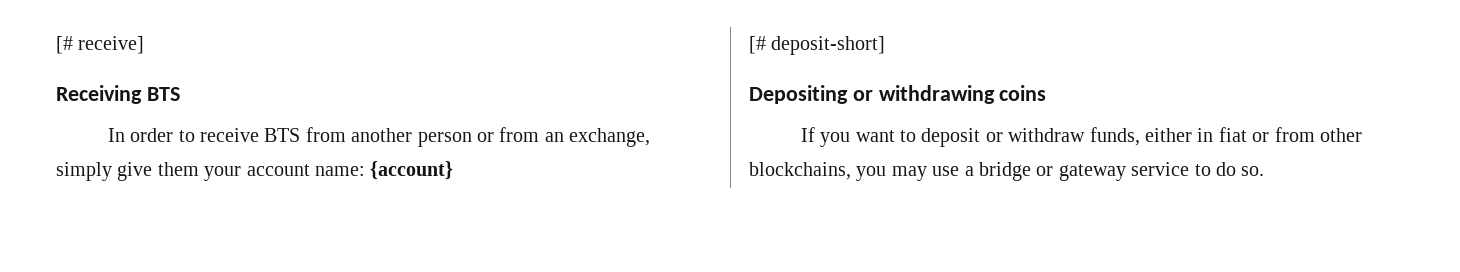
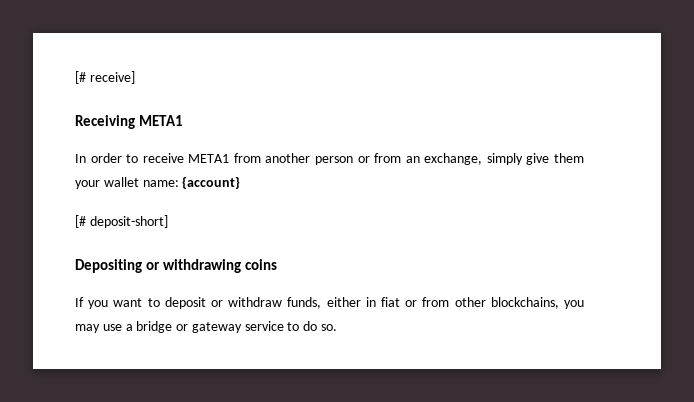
[146,87,180,101] BTS -> [138,115,183,126] META1
[264,128,301,142] BTS -> [188,154,230,163] META1
[246,164,310,176] account -> [103,177,139,187] wallet

